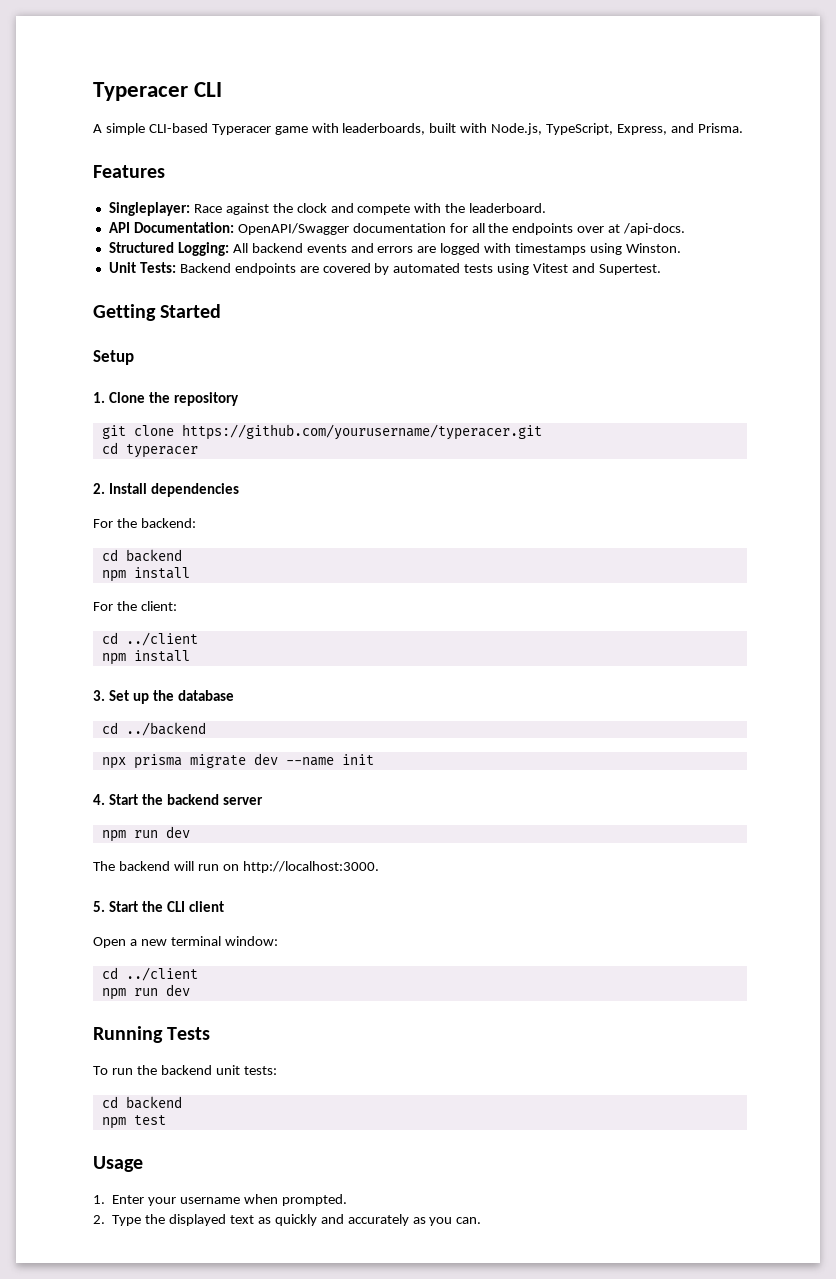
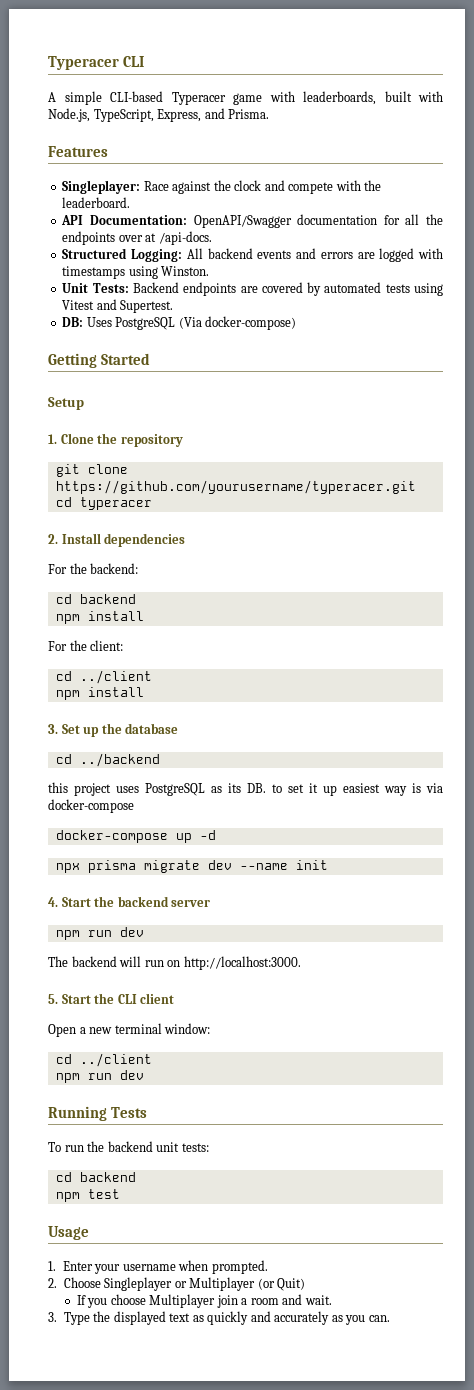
(661, 269) none -> [62,316,297,330] // DB: Uses PostgreSQL (Via docker-compose)
(206, 729) none -> [48,782,443,796] [48,799,134,813] [55,830,216,843] // this project uses PostgreSQL as its DB. to set it up easiest way is via docker-compose // docker-compose up -d
(105, 1219) none -> [63,1277,306,1291] [76,1294,332,1308] [48,1312,57,1322] Choose Singleplayer or Multiplayer (or Quit) // If you choose Multiplayer join a room and wait. // 3.

